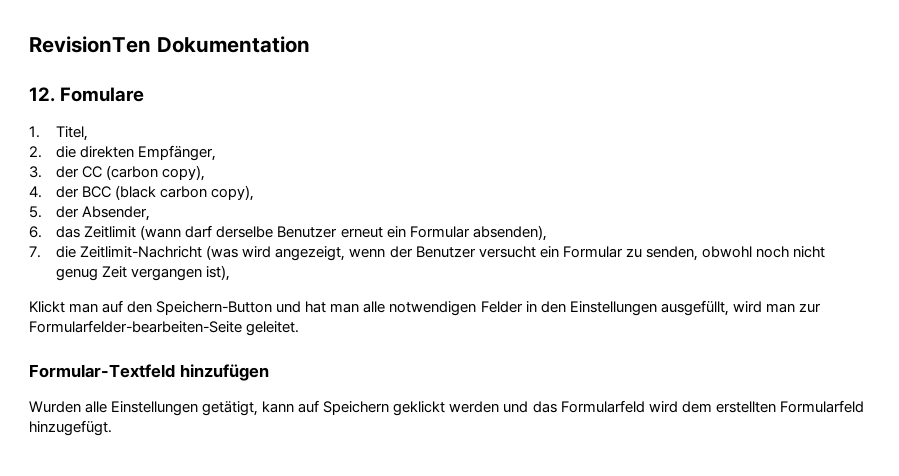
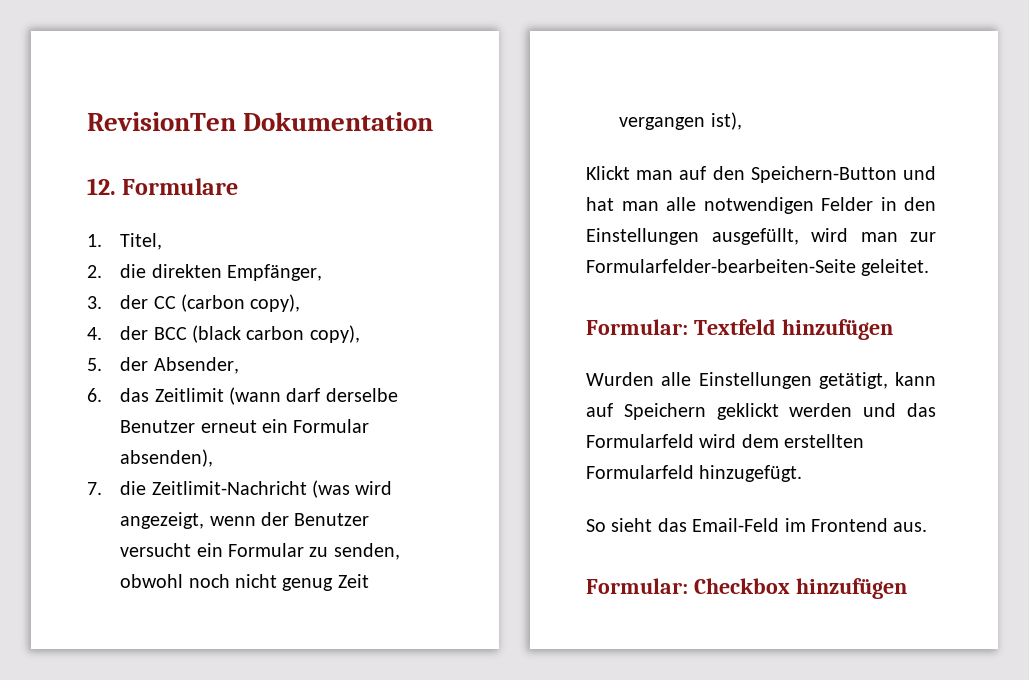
[60,87,145,102] Fomulare -> [122,178,239,195] Formulare
[29,364,175,378] Formular-Textfeld -> [586,319,776,335] Formular: Textfeld
(112, 428) none -> [586,518,928,532] [586,578,907,599] // So sieht das Email-Feld im Frontend aus. // Formular: Checkbox hinzufügen

